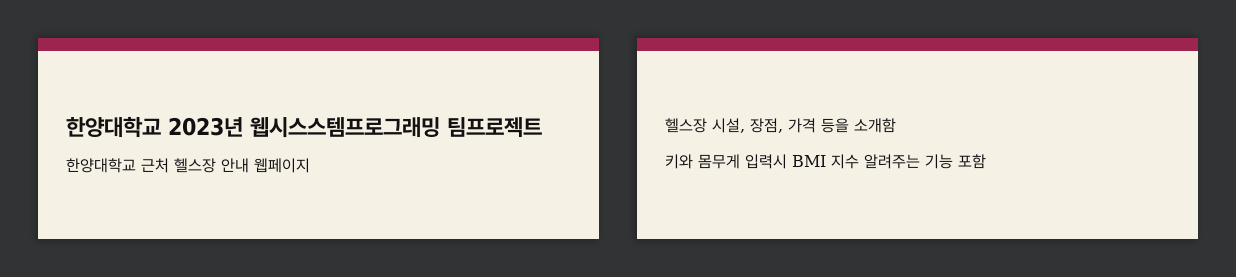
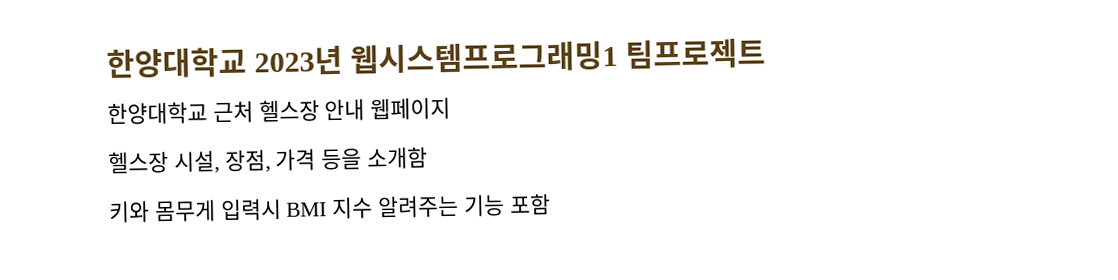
[250,117,440,138] 웹시스스템프로그래밍 -> [350,39,619,75] 웹시스템프로그래밍1

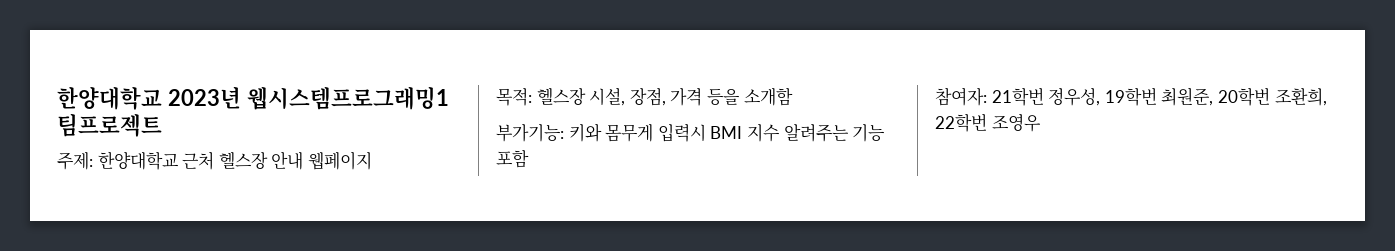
(767, 53) none -> [57,151,93,170] 주제:
(452, 108) none -> [496,88,532,106] 목적:
(429, 158) none -> [496,124,564,142] 부가기능:
(551, 204) none -> [935,87,1327,106] [935,113,1041,132] // 참여자: 21학번 정우성, 19학번 최원준, 20학번 조환희, 22학번 조영우

